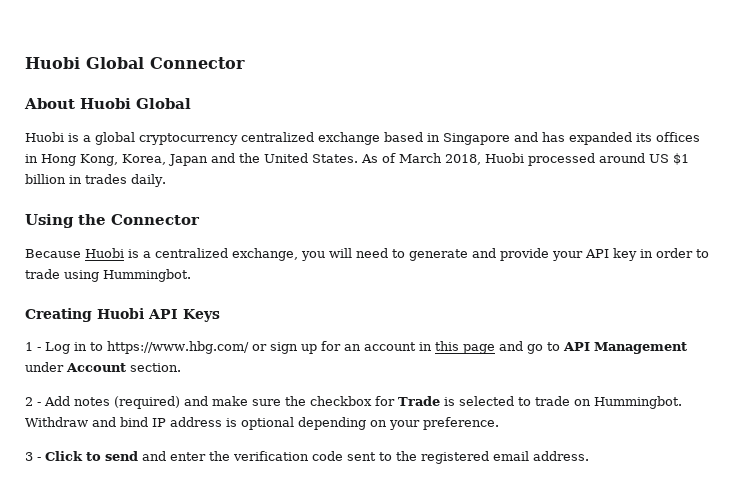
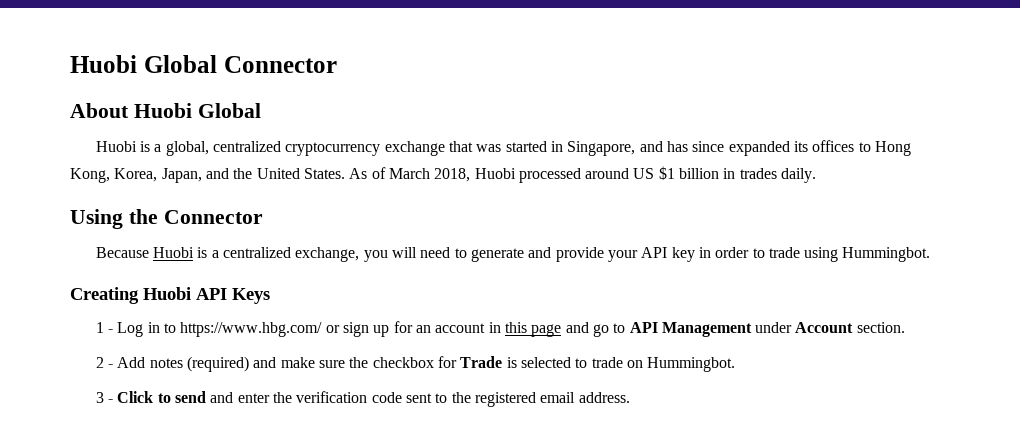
[95,132,510,145] global cryptocurrency centralized exchange based in Singapore -> [165,141,636,156] global, centralized cryptocurrency exchange that was started in Singapore,
(565, 137) none -> [692,141,725,152] since
[25,154,38,163] in -> [858,142,871,152] to
[168,154,208,166] Japan -> [161,168,202,183] Japan,
[25,417,499,430] Withdraw and bind IP address is optional depending on your preference. -> (736, 364) none

